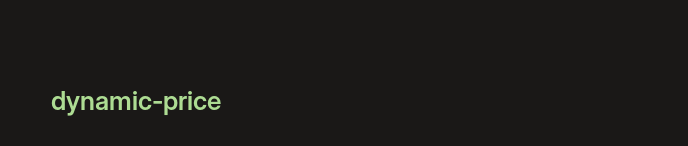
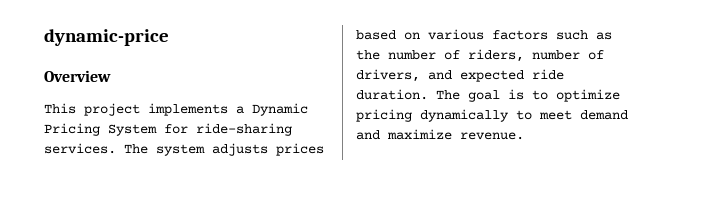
(221, 103) none -> [44,70,111,82] [44,103,308,116] [44,123,292,136] [44,143,324,156] [356,29,612,40] [356,49,604,62] [356,69,564,82] [356,89,620,102] [356,109,628,122] [356,129,524,140] // Overview // This project implements a Dynamic Pricing System for ride-sharing services. The system adjusts prices based on various factors such as the number of riders, number of drivers, and expected ride duration. The goal is to optimize pricing dynamically to meet demand and maximize revenue.

